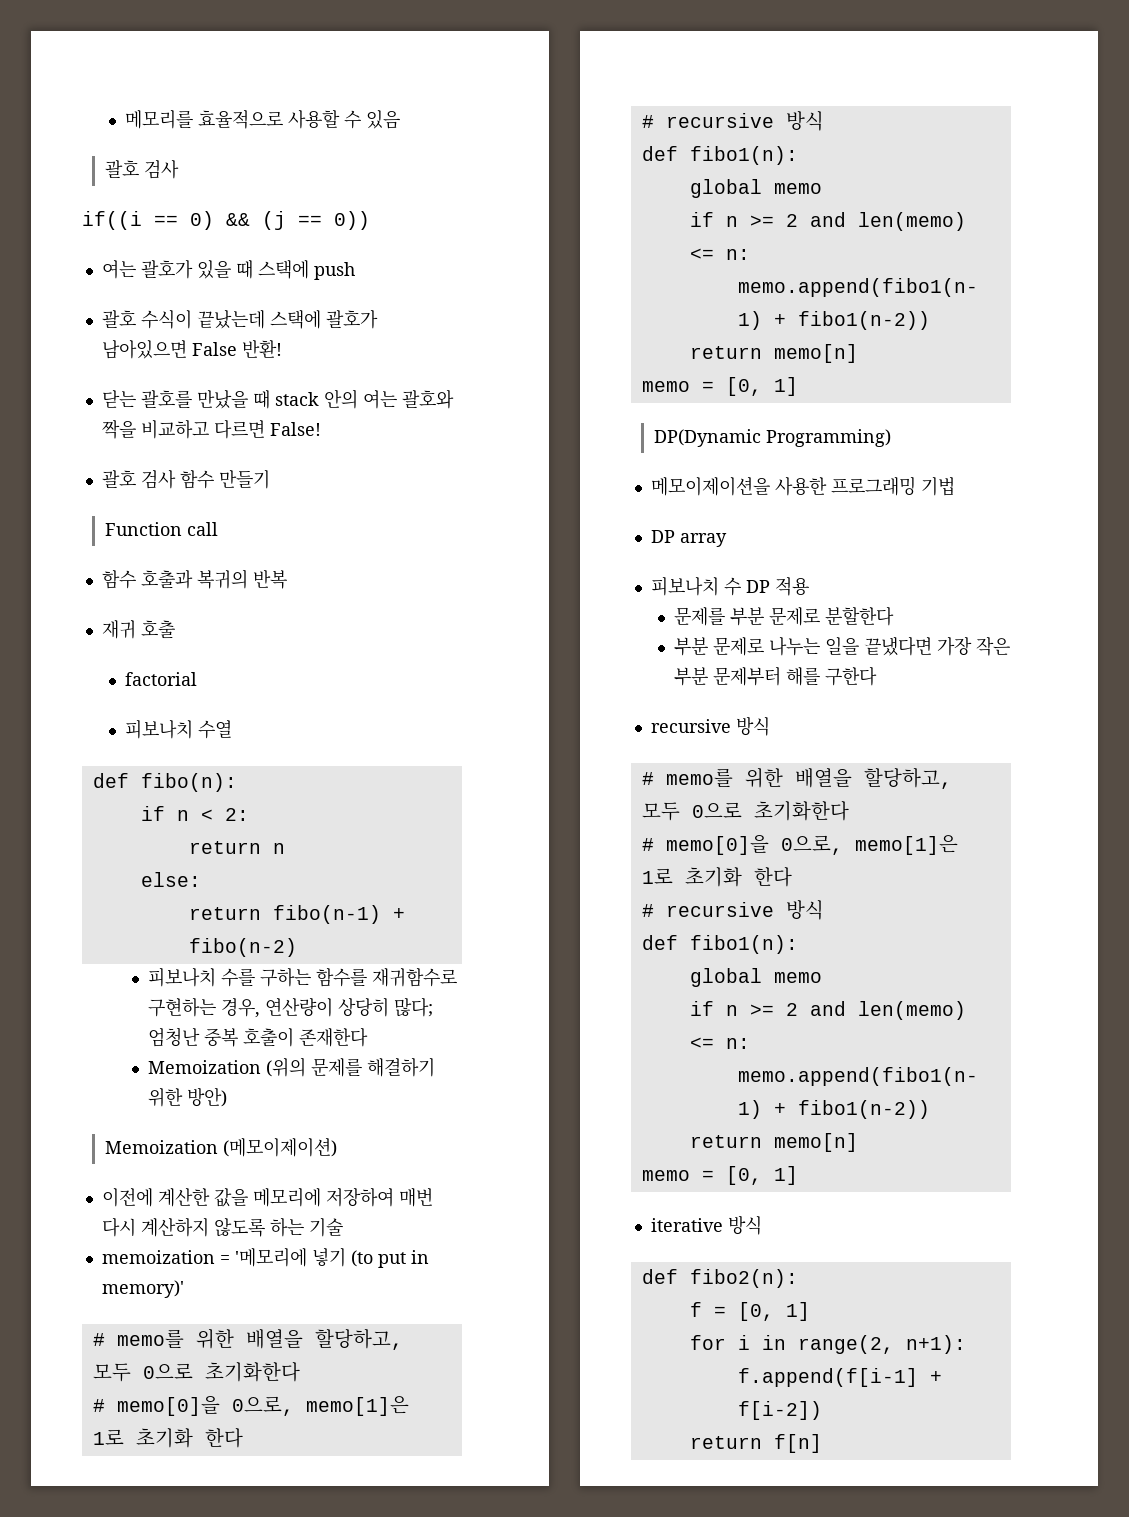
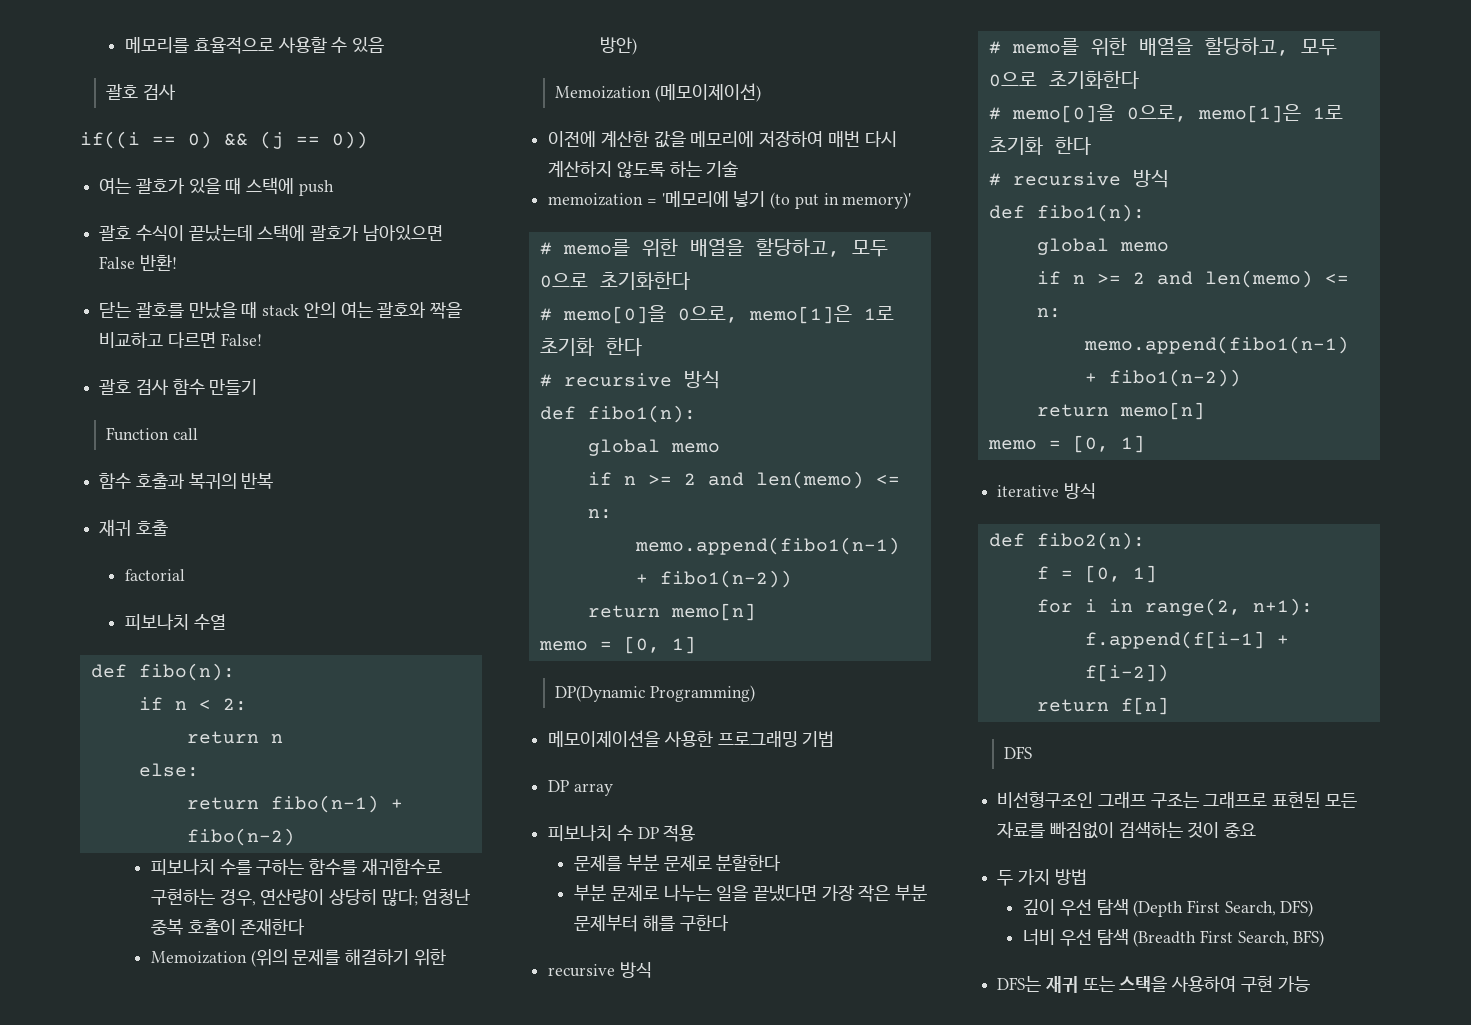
(822, 1443) none -> [1003,746,1032,759] [997,791,1357,808] [997,821,1257,839] [997,869,1087,886] [1023,899,1314,917] [1023,929,1325,947] [997,975,1310,993] // DFS // 비선형구조인 그래프 구조는 그래프로 표현된 모든 자료를 빠짐없이 검색하는 것이 중요 // 두 가지 방법 // 깊이 우선 탐색 (Depth First Search, DFS) // 너비 우선 탐색 (Breadth First Search, BFS) // DFS는 재귀 또는 스택을 사용하여 구현 가능

